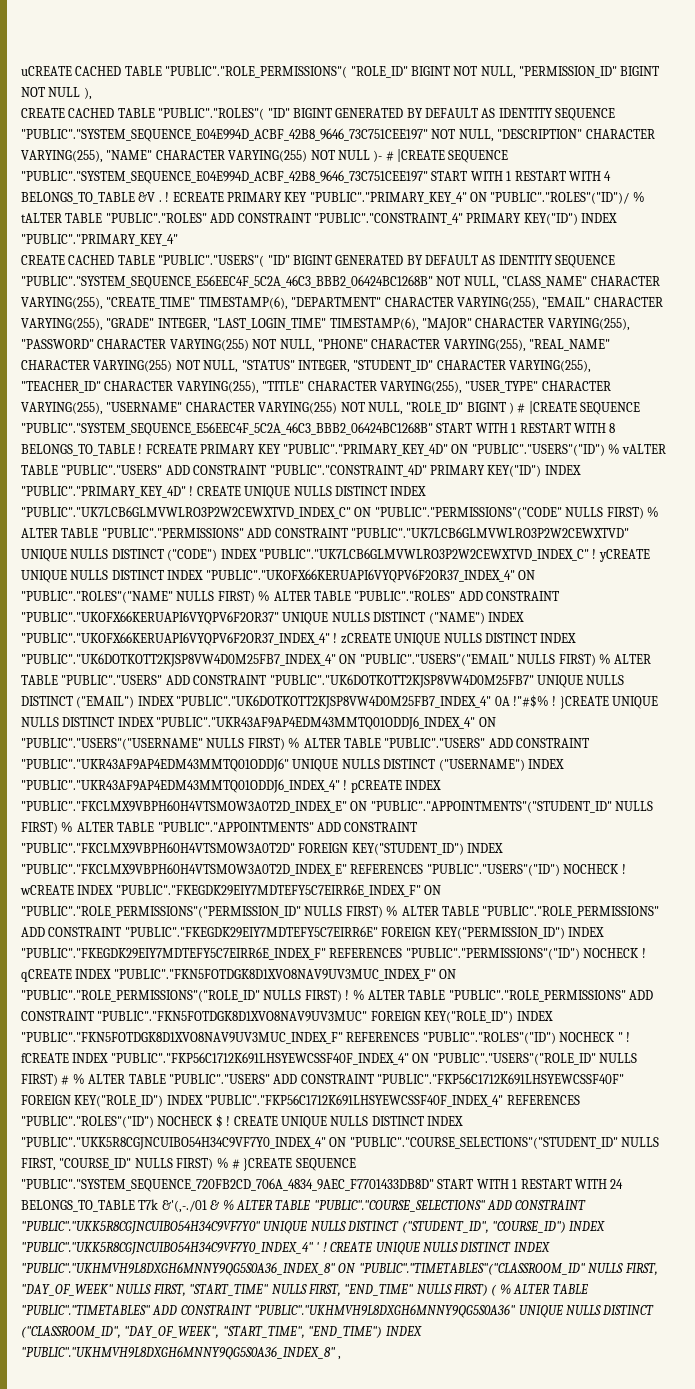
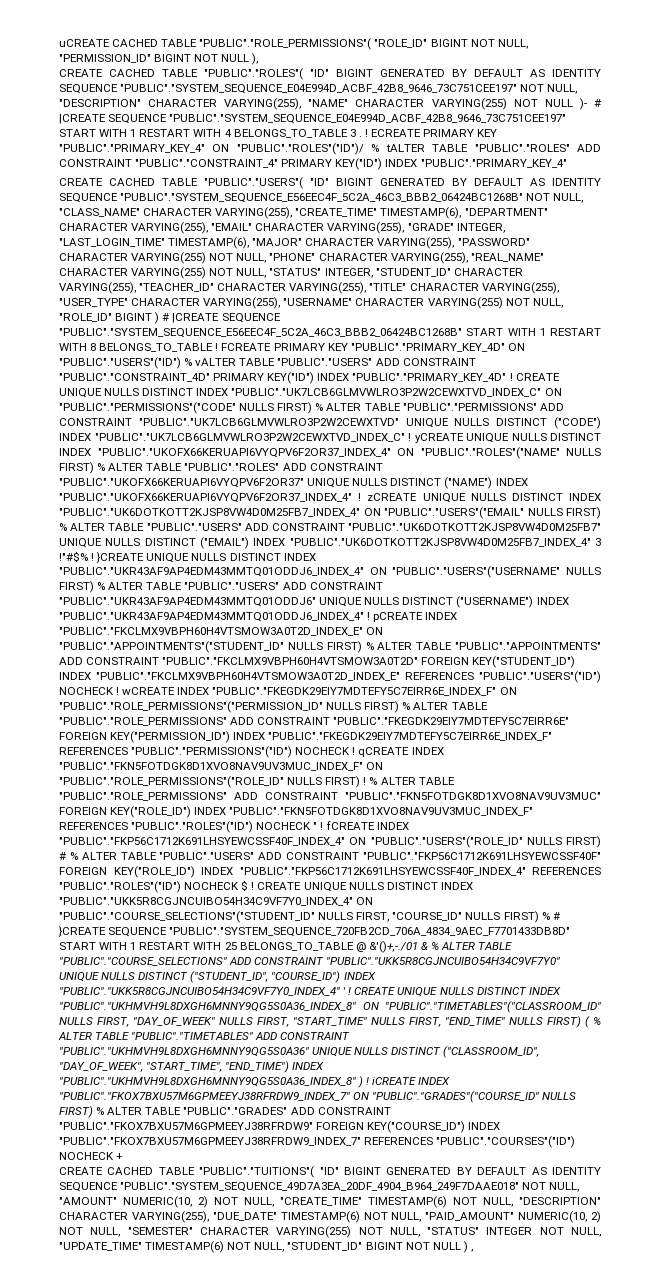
[138,192,156,202] &V -> [349,129,356,137] 3
[494,696,510,706] 0A -> [595,538,602,546] 3
[610,1179,624,1189] [21,1199,207,1213] 24 BELONGS_TO_TABLE T7k &'(,-./01 -> [224,941,418,953] 25 BELONGS_TO_TABLE @ &'()+,-./01
(335, 1353) none -> [358,1076,451,1088] [59,1091,577,1103] [59,1106,391,1118] [59,1121,501,1133] [59,1136,576,1148] [59,1152,124,1160] [59,1166,601,1178] [59,1182,580,1192] [59,1196,601,1208] [59,1211,601,1223] [59,1226,602,1238] [59,1241,468,1253] ) ! iCREATE INDEX "PUBLIC"."FKOX7BXU57M6GPMEEYJ38RFRDW9_INDEX_7" ON "PUBLIC"."GRADES"("COURSE_ID" NULLS FIRST) % ALTER TABLE "PUBLIC"."GRADES" ADD CONSTRAINT "PUBLIC"."FKOX7BXU57M6GPMEEYJ38RFRDW9" FOREIGN KEY("COURSE_ID") INDEX "PUBLIC"."FKOX7BXU57M6GPMEEYJ38RFRDW9_INDEX_7" REFERENCES "PUBLIC"."COURSES"("ID") NOCHECK + // CREATE CACHED TABLE "PUBLIC"."TUITIONS"( "ID" BIGINT GENERATED BY DEFAULT AS IDENTITY SEQUENCE "PUBLIC"."SYSTEM_SEQUENCE_49D7A3EA_20DF_4904_B964_249F7DAAE018" NOT NULL, "AMOUNT" NUMERIC(10, 2) NOT NULL, "CREATE_TIME" TIMESTAMP(6) NOT NULL, "DESCRIPTION" CHARACTER VARYING(255), "DUE_DATE" TIMESTAMP(6) NOT NULL, "PAID_AMOUNT" NUMERIC(10, 2) NOT NULL, "SEMESTER" CHARACTER VARYING(255) NOT NULL, "STATUS" INTEGER NOT NULL, "UPDATE_TIME" TIMESTAMP(6) NOT NULL, "STUDENT_ID" BIGINT NOT NULL )

